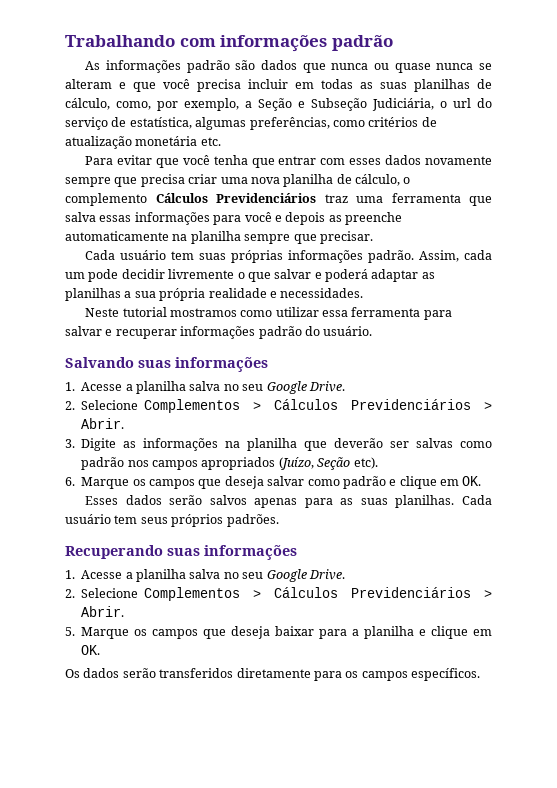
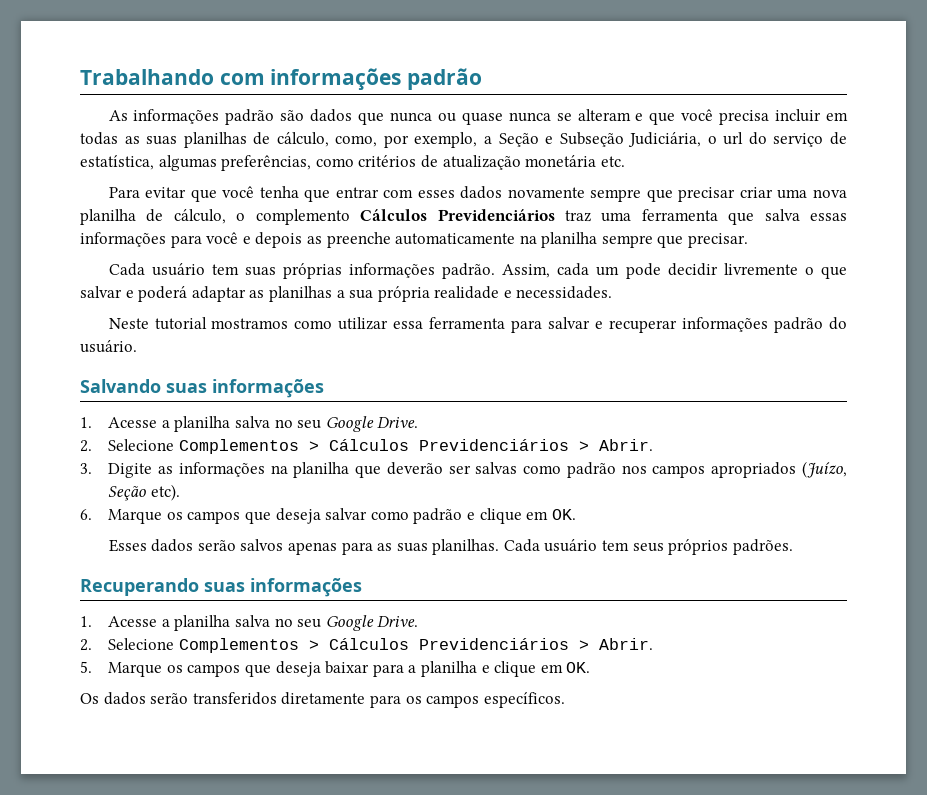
[140,174,185,187] precisa -> [678,187,736,202] precisar

